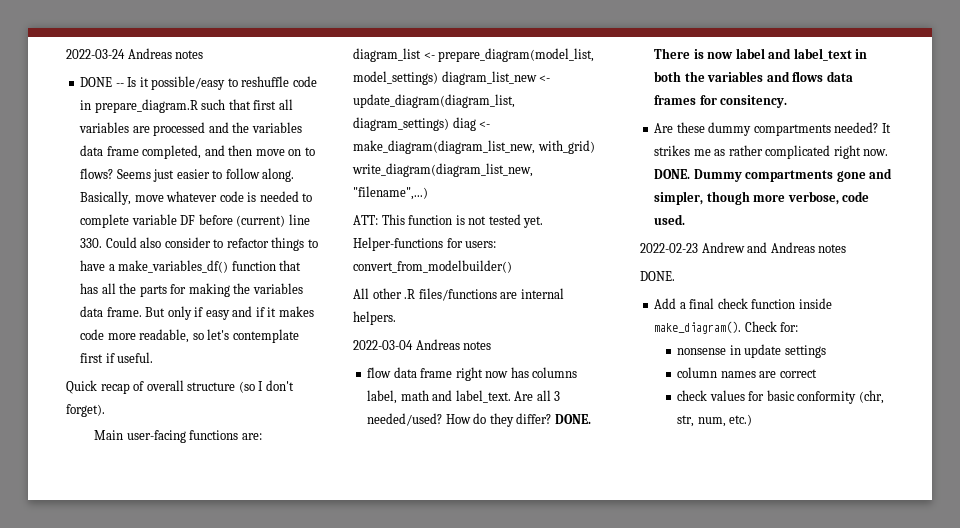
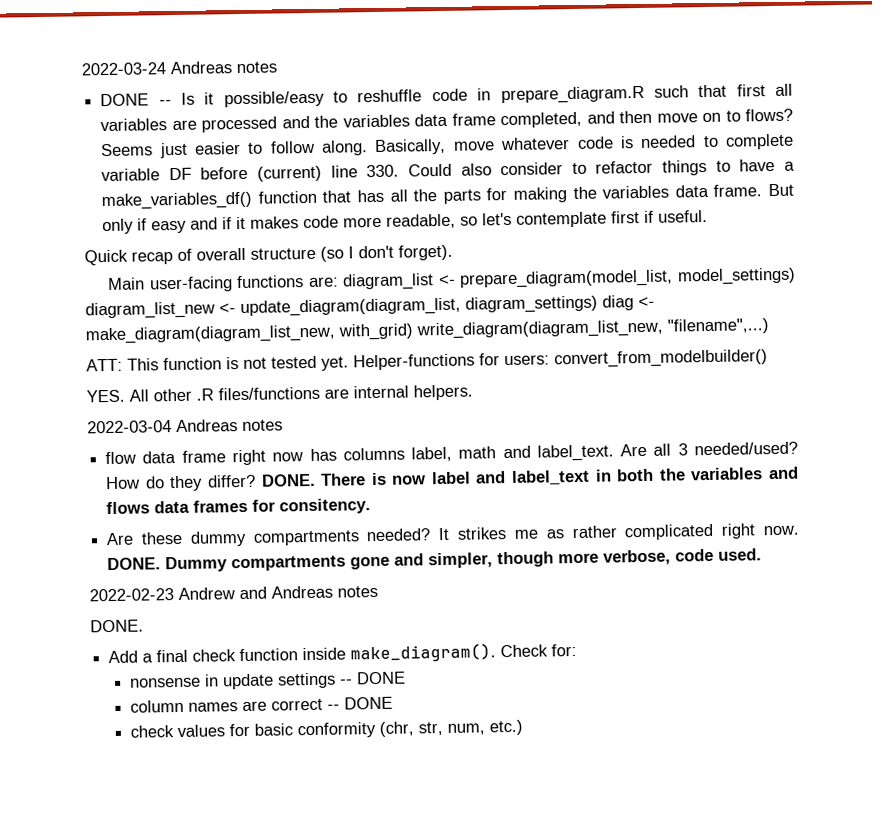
(512, 266) none -> [86,389,125,403] YES.
(826, 351) none -> [339,671,406,685] -- DONE
(817, 373) none -> [326,696,393,710] -- DONE

